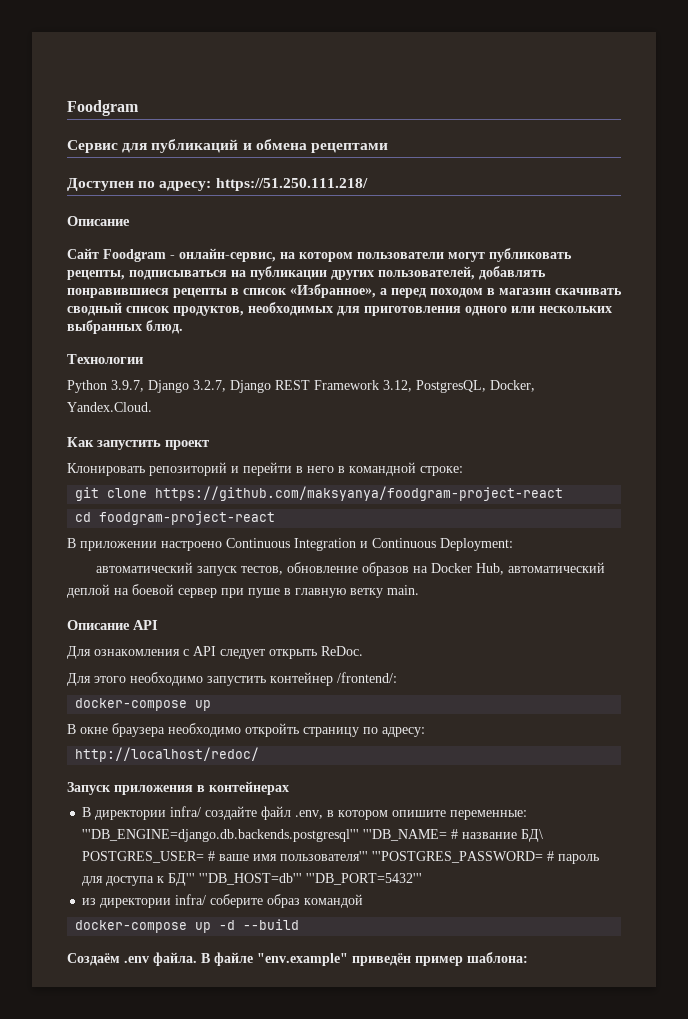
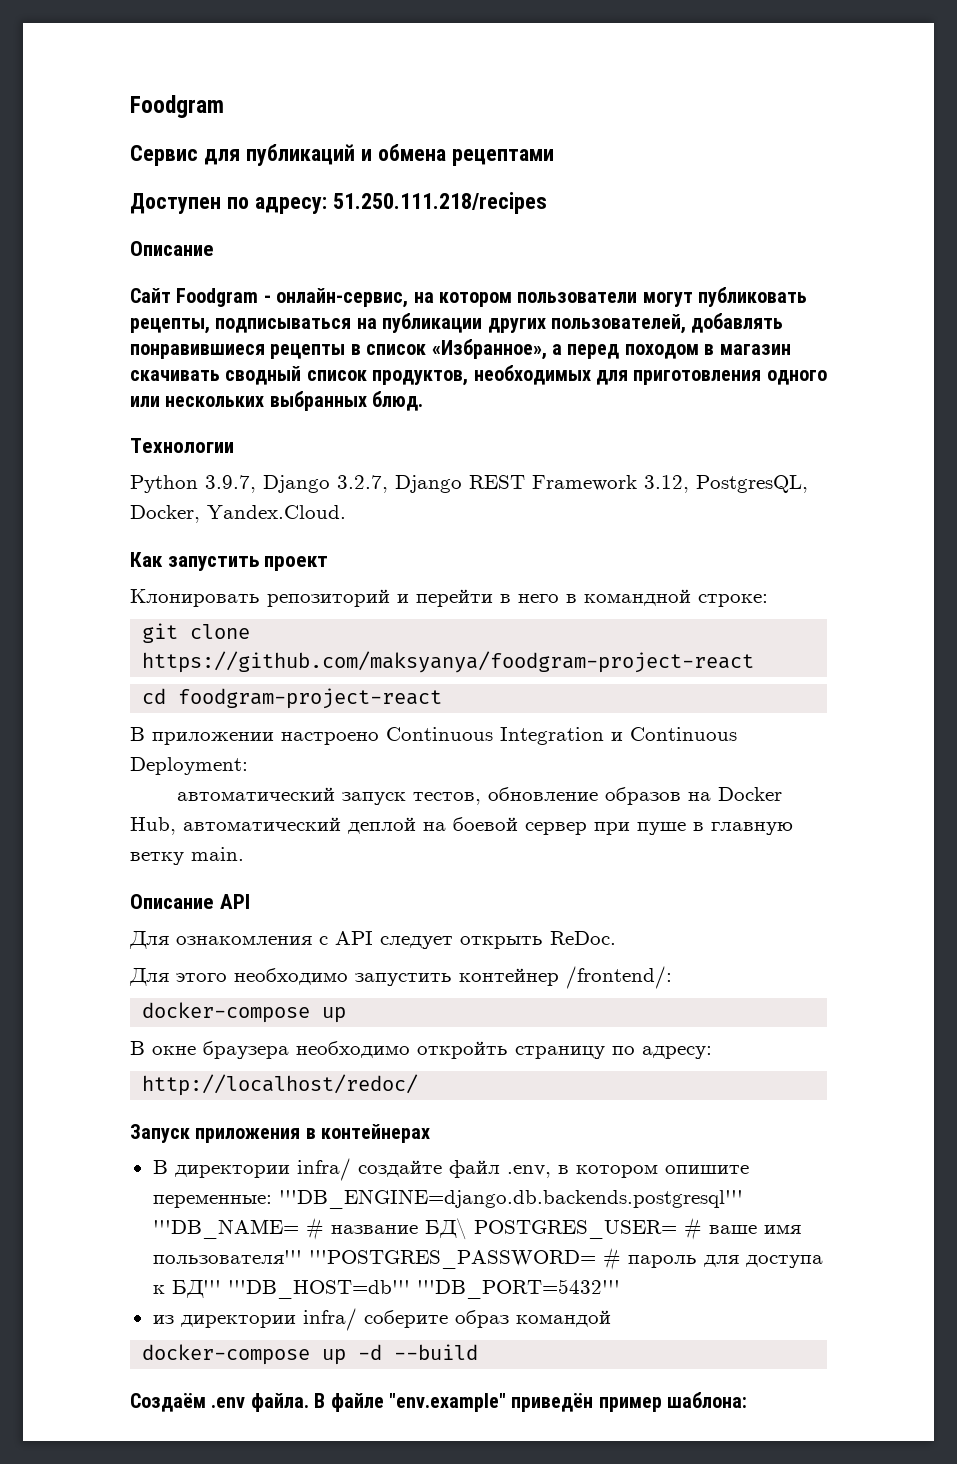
[215,178,368,191] https://51.250.111.218/ -> [332,192,547,214] 51.250.111.218/recipes

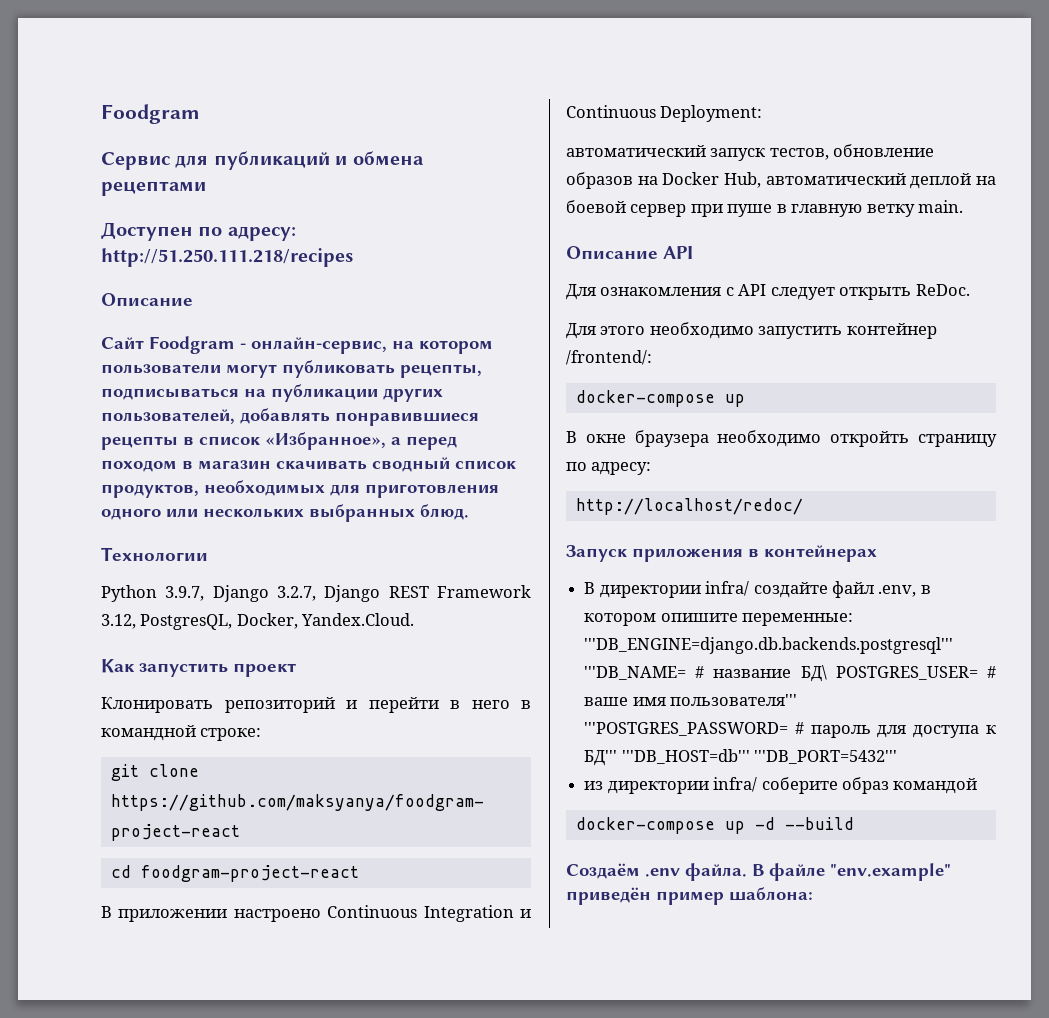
[332,192,547,214] 51.250.111.218/recipes -> [101,248,353,267] http://51.250.111.218/recipes

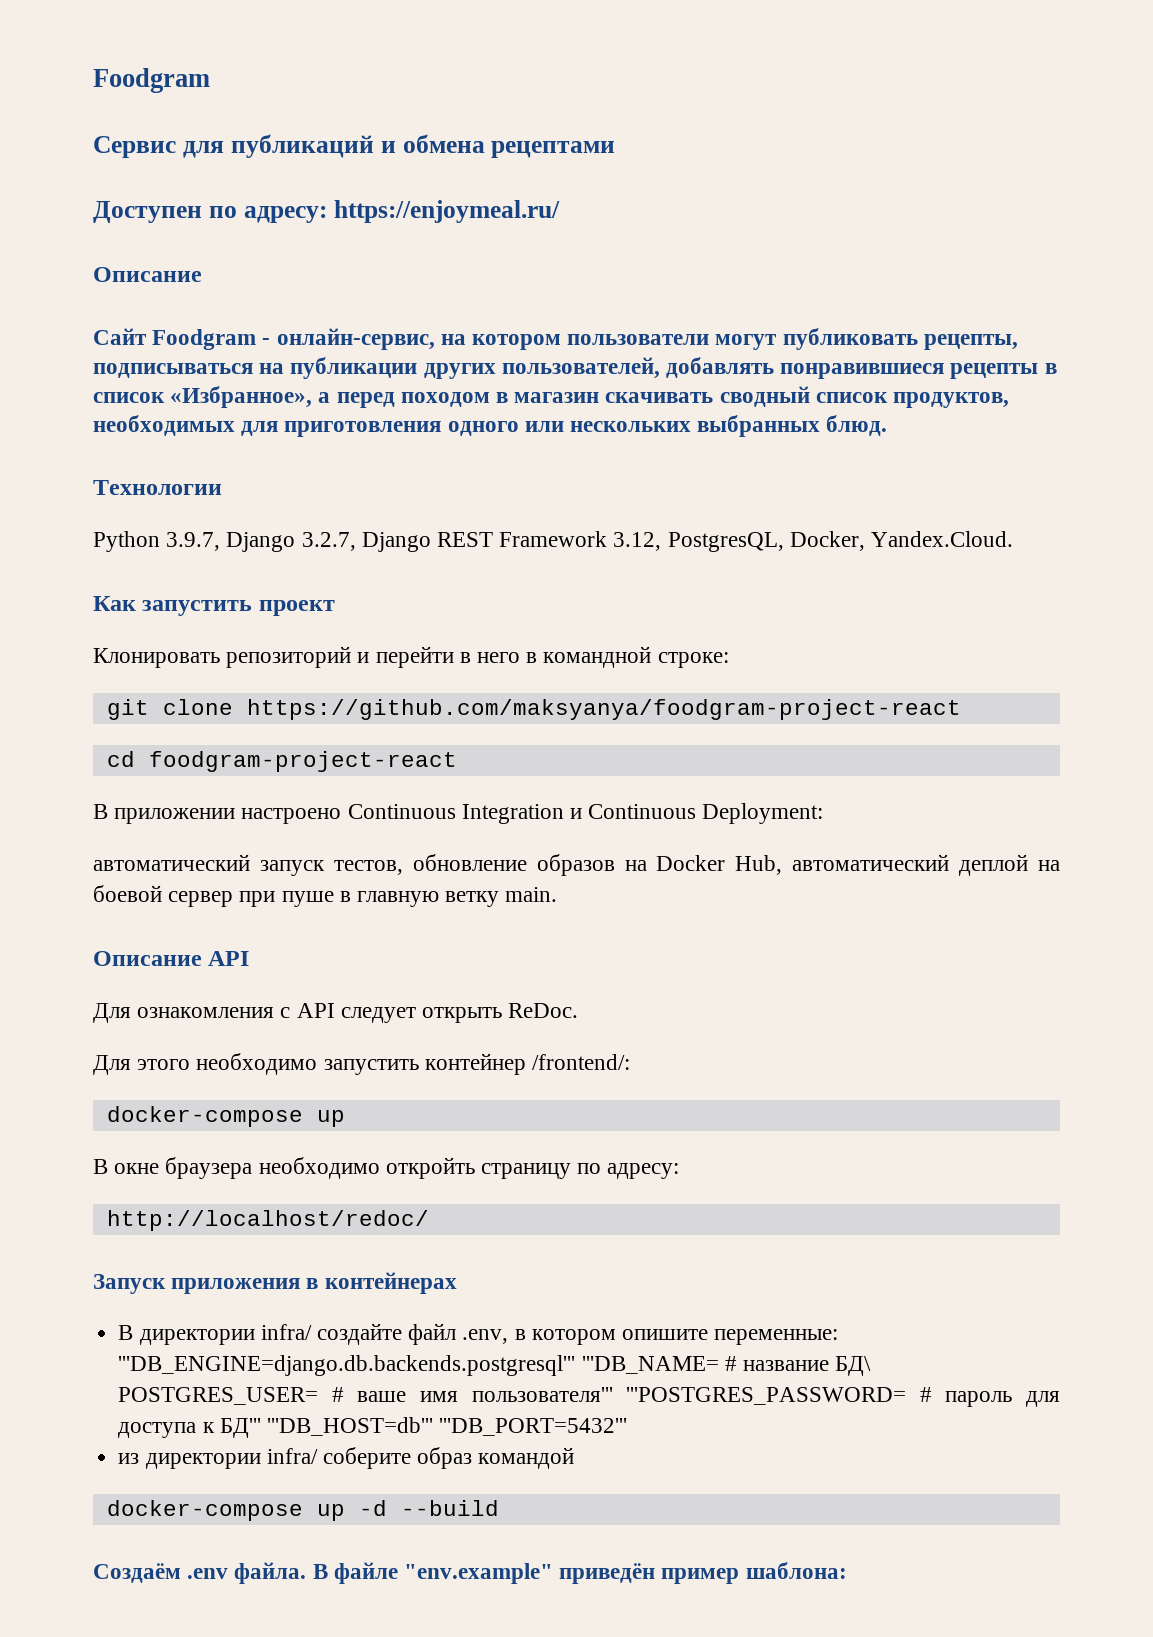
[101,248,353,267] http://51.250.111.218/recipes -> [333,200,560,223] https://enjoymeal.ru/

